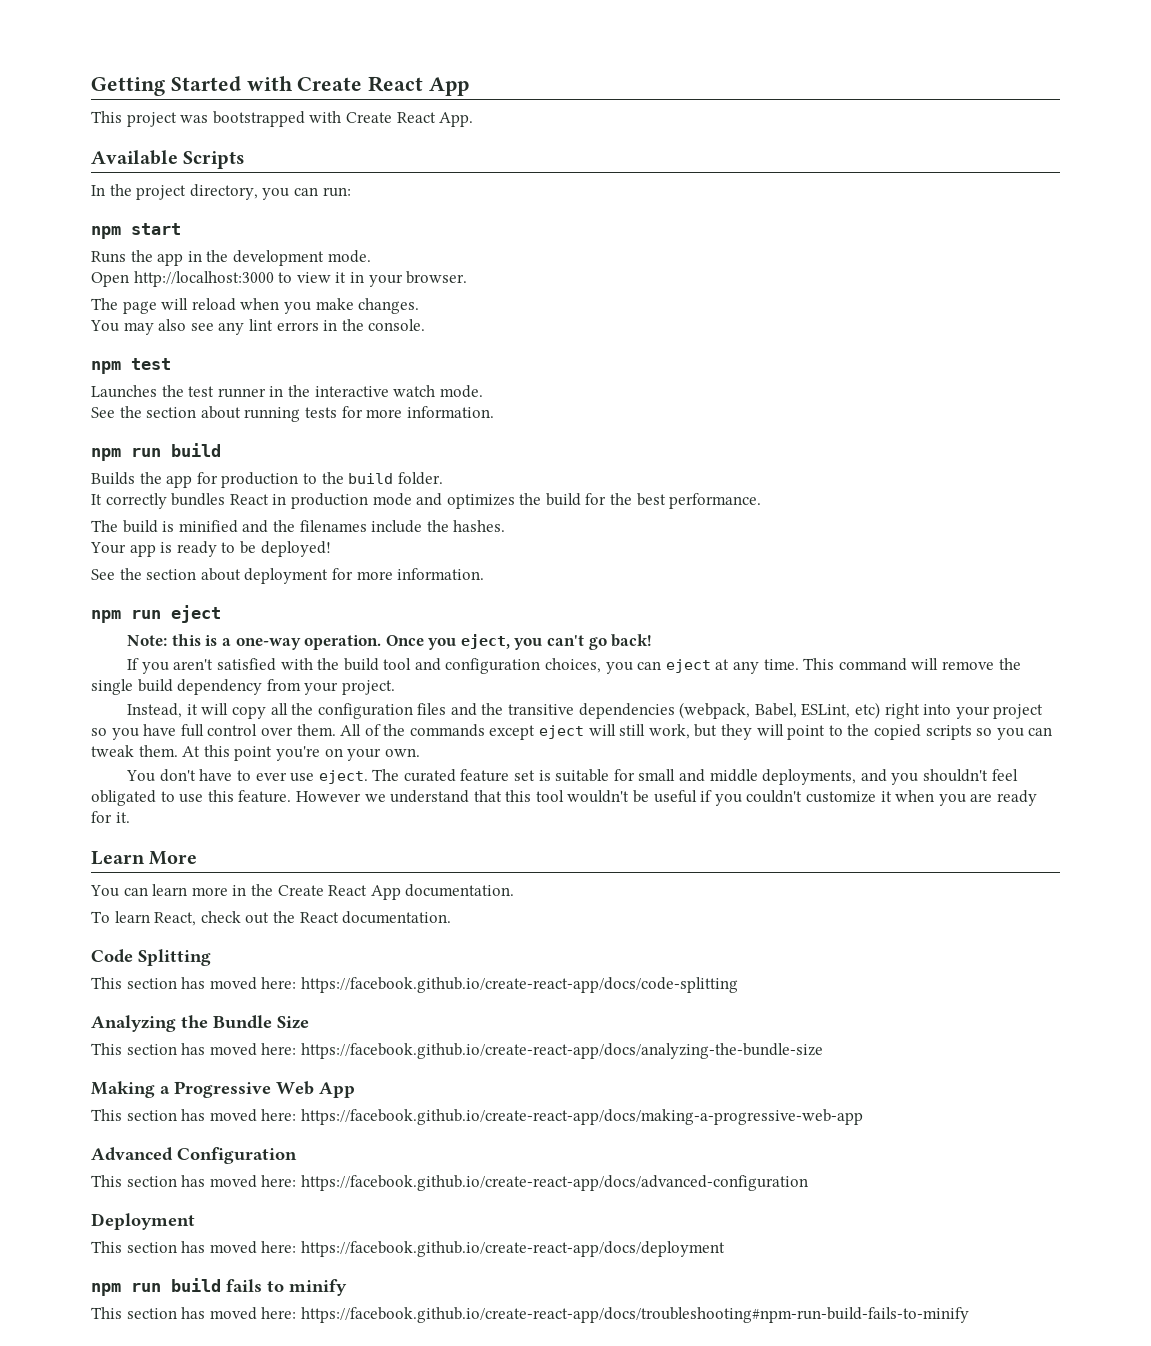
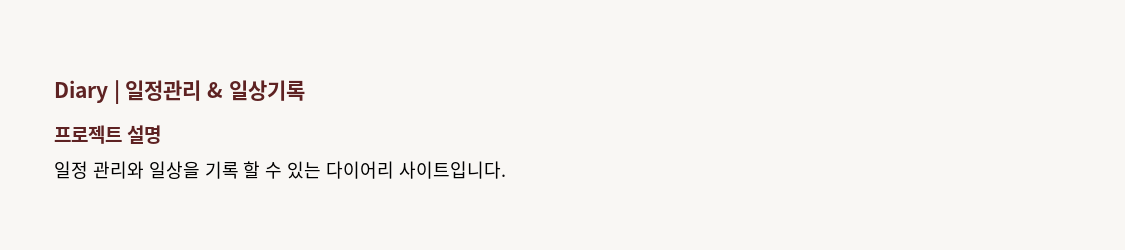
[91,76,470,96] [91,111,474,127] [91,150,246,169] [91,184,351,200] [91,223,181,239] [91,250,371,266] [91,271,468,287] [91,298,420,314] [90,319,426,335] [91,358,171,374] [91,385,483,398] [91,406,494,422] [91,443,221,461] [91,472,443,488] [91,493,762,509] [91,520,506,533] [90,541,331,557] [91,568,485,584] [91,605,221,623] [127,634,653,650] [127,658,1021,674] [91,679,395,695] [127,702,1044,719] [91,724,1053,740] [91,745,420,761] [126,769,1018,785] [91,790,1037,806] [91,811,130,823] [91,851,198,865] [90,884,515,900] [91,911,452,926] [91,949,211,966] [91,977,738,993] [91,1015,309,1032] [91,1043,823,1059] [91,1081,355,1098] [91,1109,863,1125] [91,1147,297,1164] [91,1175,808,1191] [91,1213,195,1230] [91,1241,725,1257] [91,1278,347,1296] [91,1307,969,1323] Getting Started with Create React App // This project was bootstrapped with Create React App. // Available Scripts // In the project directory, you can run: // npm start // Runs the app in the development mode. // Open http://localhost:3000 to view it in your browser. // The page will reload when you make changes. // You may also see any lint errors in the console. // npm test // Launches the test runner in the interactive watch mode. // See the section about running tests for more information. // npm run build // Builds the app for production to the build folder. // It correctly bundles React in production mode and optimizes the build for the best performance. // The build is minified and the filenames include the hashes. // Your app is ready to be deployed! // See the section about deployment for more information. // npm run eject // Note: this is a one-way operation. Once you eject, you can't go back! // If you aren't satisfied with the build tool and configuration choices, you can eject at any time. This command will remove the single build dependency from your project. // Instead, it will copy all the configuration files and the transitive dependencies (webpack, Babel, ESLint, etc) right into your project so you have full control over them. All of the commands except eject will still work, but they will point to the copied scripts so you can tweak them. At this point you're on your own. // You don't have to ever use eject. The curated feature set is suitable for small and middle deployments, and you shouldn't feel obligated to use this feature. However we understand that this tool wouldn't be useful if you couldn't customize it when you are ready for it. // Learn More // You can learn more in the Create React App documentation. // To learn React, check out the React documentation. // Code Splitting // This section has moved here: https://facebook.github.io/create-react-app/docs/code-splitting // Analyzing the Bundle Size // This section has moved here: https://facebook.github.io/create-react-app/docs/analyzing-the-bundle-size // Making a Progressive Web App // This section has moved here: https://facebook.github.io/create-react-app/docs/making-a-progressive-web-app // Advanced Configuration // This section has moved here: https://facebook.github.io/create-react-app/docs/advanced-configuration // Deployment // This section has moved here: https://facebook.github.io/create-react-app/docs/deployment // npm run build fails to minify // This section has moved here: https://facebook.github.io/create-react-app/docs/troubleshooting#npm-run-build-fails-to-minify -> [54,80,305,104] [54,125,162,144] [54,161,506,179] Diary | 일정관리 & 일상기록 // 프로젝트 설명 // 일정 관리와 일상을 기록 할 수 있는 다이어리 사이트입니다.

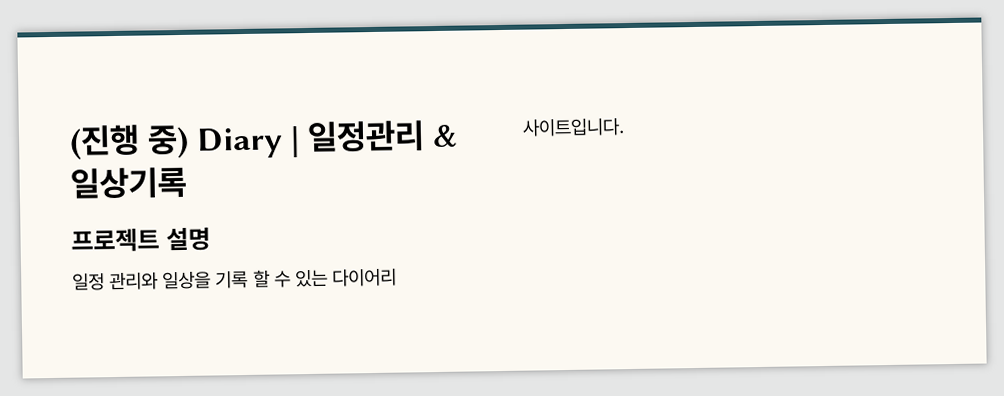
(54, 91) none -> [69,124,190,160] (진행 중)

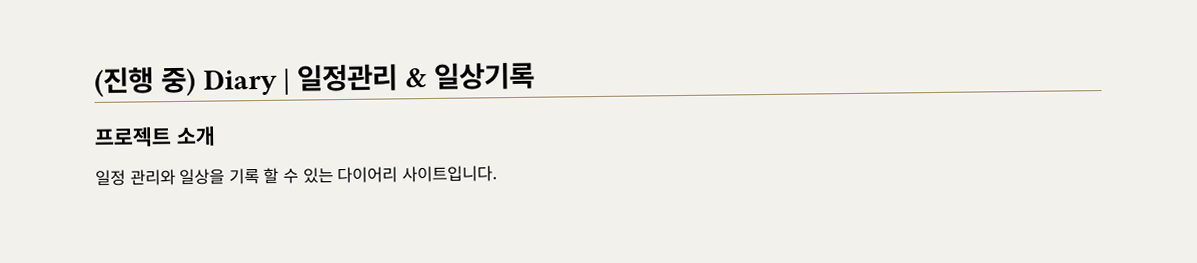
[165,227,211,252] 설명 -> [175,125,216,147] 소개

